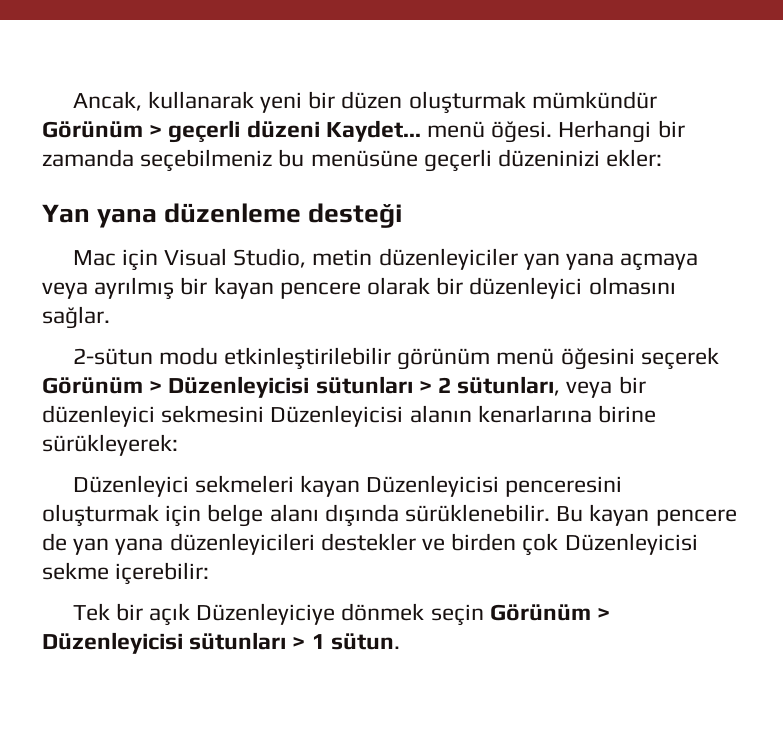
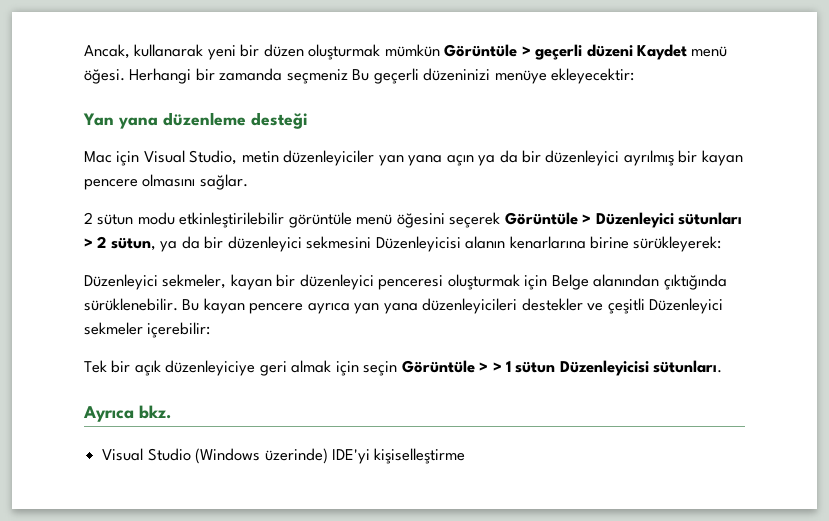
[531,91,657,109] [42,121,143,138] mümkündür Görünüm -> [384,44,518,57] mümkün Görüntüle
[325,120,421,142] Kaydet... -> [637,44,688,60] Kaydet
[140,149,663,172] seçebilmeniz bu menüsüne geçerli düzeninizi ekler: -> [286,68,635,84] seçmeniz Bu geçerli düzeninizi menüye ekleyecektir:
[620,253,699,271] [42,282,88,299] açmaya veya -> [446,150,620,166] açın ya da bir düzenleyici
[367,277,583,299] olarak bir düzenleyici -> (138, 184) none
[72,348,153,365] 2-sütun -> [84,212,134,225] 2 sütun
[397,348,491,370] görünüm -> [288,212,352,228] görüntüle
[42,376,613,398] Görünüm > Düzenleyicisi sütunları > 2 sütunları, veya -> [504,212,743,228] [84,236,200,252] Görüntüle > Düzenleyici sütunları > 2 sütun, ya da
[194,475,623,497] [42,504,399,527] sekmeleri kayan Düzenleyicisi penceresini oluşturmak için belge alanı dışında -> [162,274,727,290] sekmeler, kayan bir düzenleyici penceresi oluşturmak için Belge alanından çıktığında
[42,533,67,551] de -> [307,303,350,314] ayrıca
[451,533,698,556] [42,562,109,580] birden çok Düzenleyicisi sekme -> [607,298,724,314] [84,322,143,335] çeşitli Düzenleyici sekmeler
[196,603,611,626] [42,632,400,654] Düzenleyiciye dönmek seçin Görünüm > Düzenleyicisi sütunları > 1 sütun. -> [165,360,723,376] [83,405,171,422] [102,448,466,464] düzenleyiciye geri almak için seçin Görüntüle > > 1 sütun Düzenleyicisi sütunları. // Ayrıca bkz. // Visual Studio (Windows üzerinde) IDE'yi kişiselleştirme

